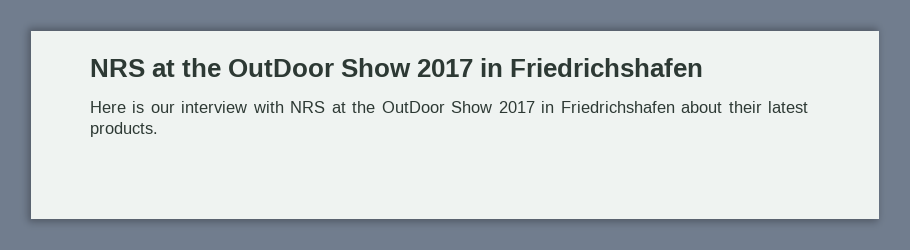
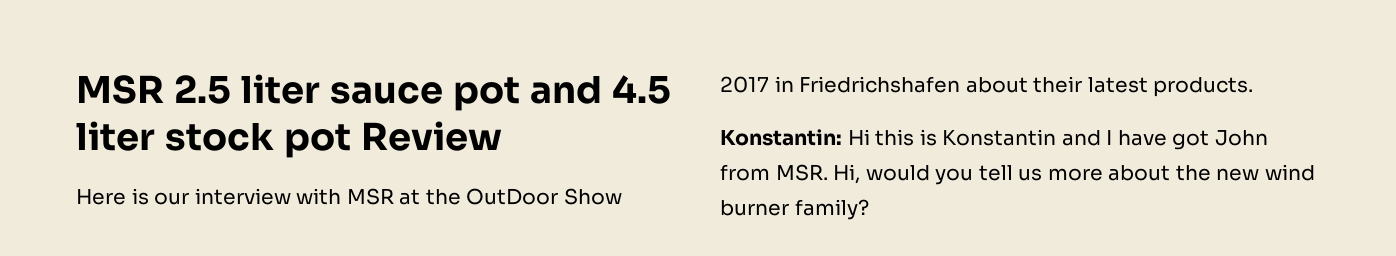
[90,58,704,77] NRS at the OutDoor Show 2017 in Friedrichshafen -> [76,74,671,111] [76,121,502,158] MSR 2.5 liter sauce pot and 4.5 liter stock pot Review
[290,101,326,113] NRS -> [346,188,394,205] MSR
(158, 129) none -> [720,129,1268,150] [720,164,1315,185] [720,199,869,220] // Konstantin: Hi this is Konstantin and I have got John from MSR. Hi, would you tell us more about the new wind burner family?

